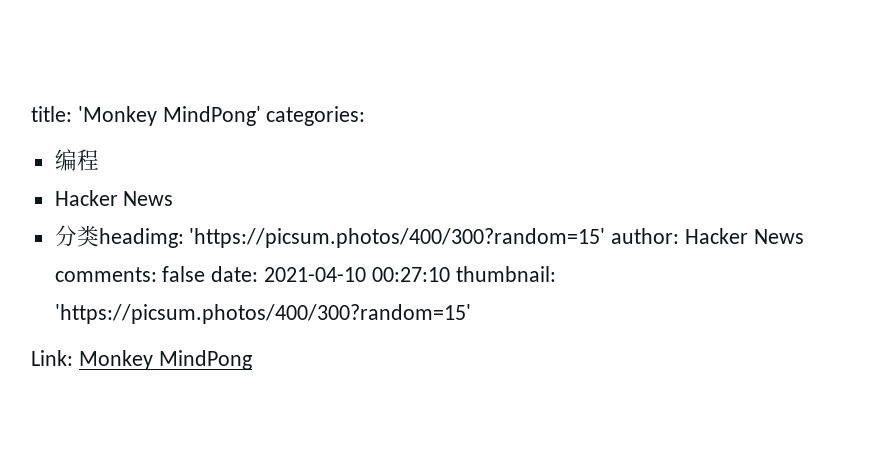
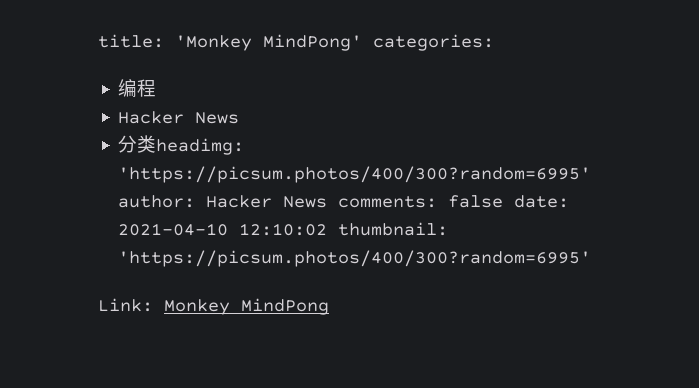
[189,228,606,248] 'https://picsum.photos/400/300?random=15' -> [118,166,592,183] 'https://picsum.photos/400/300?random=6995'
[371,266,556,282] [54,304,471,324] 00:27:10 thumbnail: 'https://picsum.photos/400/300?random=15' -> [239,222,449,236] [118,250,592,267] 12:10:02 thumbnail: 'https://picsum.photos/400/300?random=6995'

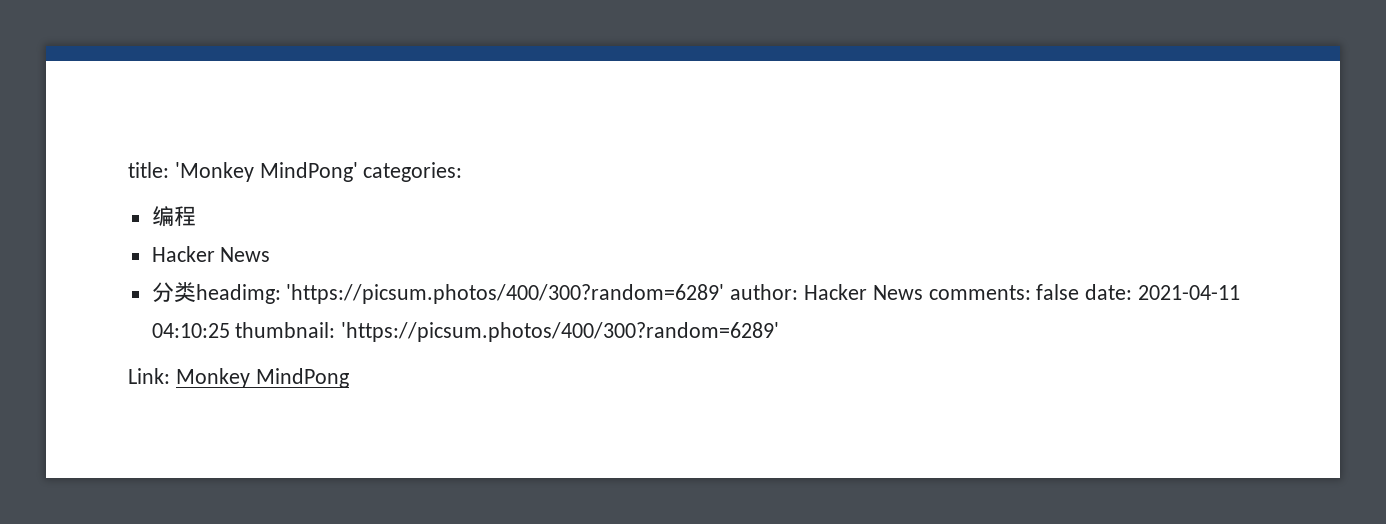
[118,166,592,183] 'https://picsum.photos/400/300?random=6995' -> [286,284,725,304] 'https://picsum.photos/400/300?random=6289'
[118,222,449,236] [118,250,592,267] 2021-04-10 12:10:02 thumbnail: 'https://picsum.photos/400/300?random=6995' -> [1138,285,1241,300] [151,322,780,342] 2021-04-11 04:10:25 thumbnail: 'https://picsum.photos/400/300?random=6289'

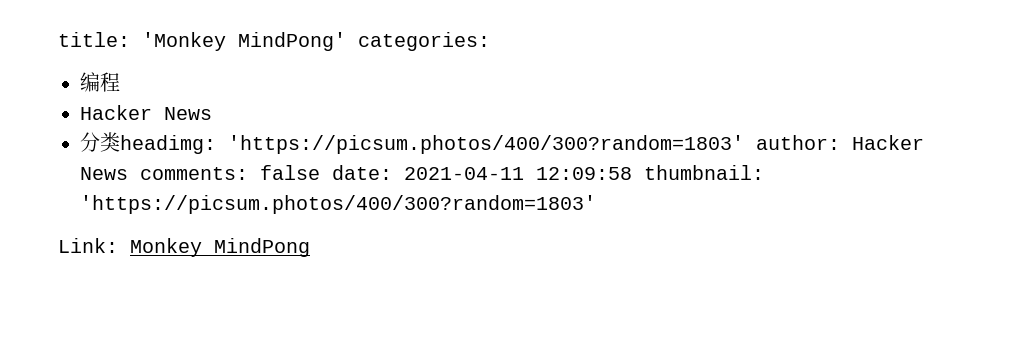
[286,284,725,304] 'https://picsum.photos/400/300?random=6289' -> [228,135,744,154] 'https://picsum.photos/400/300?random=1803'
[151,322,780,342] 04:10:25 thumbnail: 'https://picsum.photos/400/300?random=6289' -> [536,165,764,180] [80,195,596,214] 12:09:58 thumbnail: 'https://picsum.photos/400/300?random=1803'

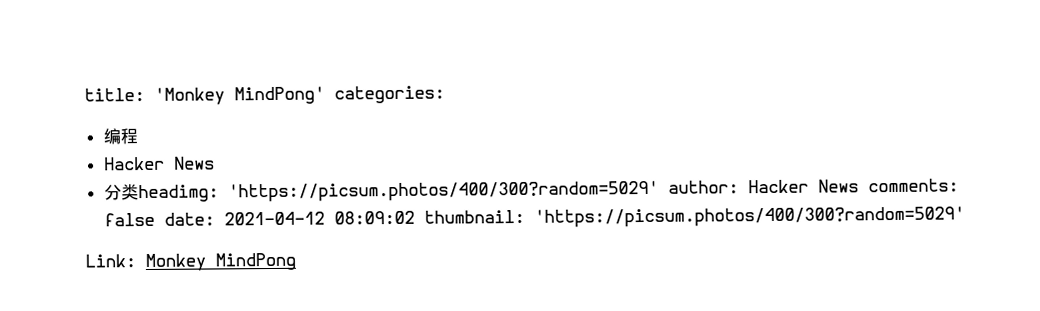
[228,135,744,154] 'https://picsum.photos/400/300?random=1803' -> [227,180,659,203] 'https://picsum.photos/400/300?random=5029'
[404,165,764,180] [80,195,596,214] 2021-04-11 12:09:58 thumbnail: 'https://picsum.photos/400/300?random=1803' -> [223,206,965,228] 2021-04-12 08:09:02 thumbnail: 'https://picsum.photos/400/300?random=5029'

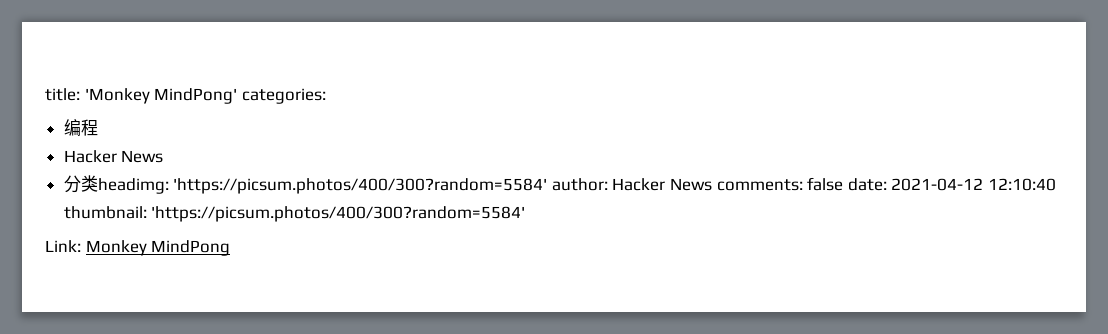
[227,180,659,203] 'https://picsum.photos/400/300?random=5029' -> [173,178,548,194] 'https://picsum.photos/400/300?random=5584'
[333,206,965,228] 08:09:02 thumbnail: 'https://picsum.photos/400/300?random=5029' -> [988,178,1057,191] [63,206,526,222] 12:10:40 thumbnail: 'https://picsum.photos/400/300?random=5584'

